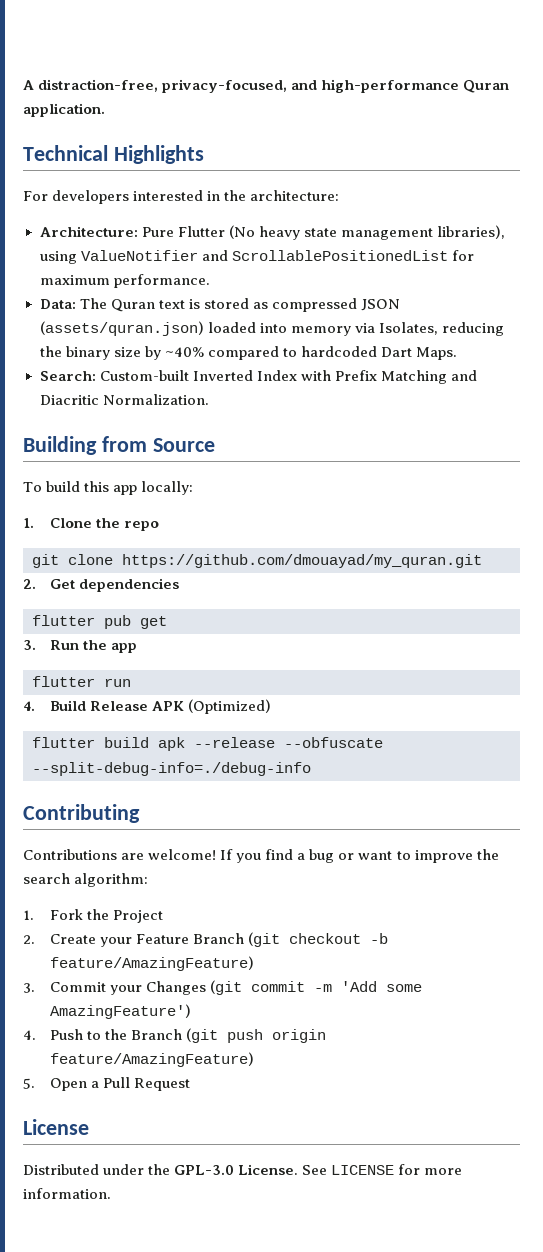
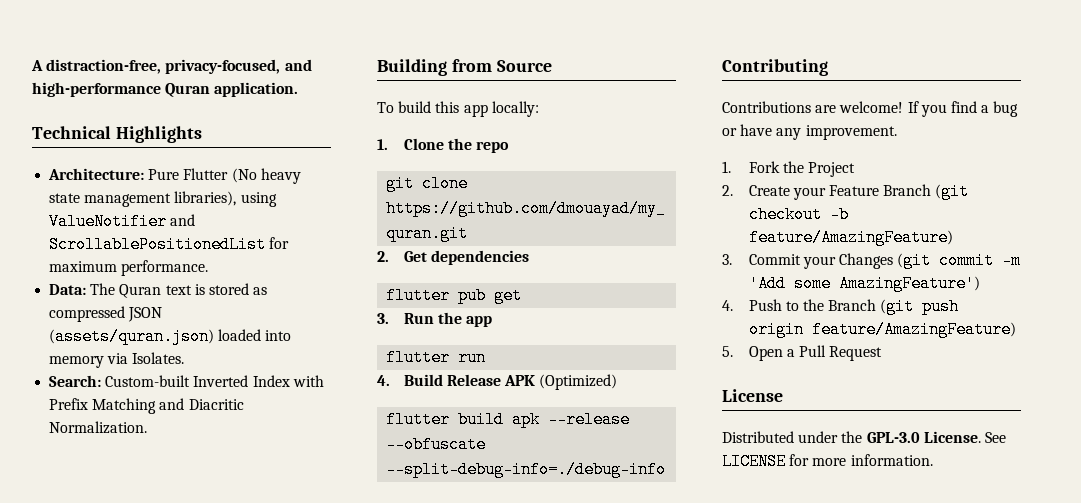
[23,190,340,204] // For developers interested in the architecture: -> (202, 134) none
[378,322,504,336] [39,346,457,360] Isolates, reducing the binary size by ~40% compared to hardcoded Dart Maps. -> [132,352,185,364] Isolates.
[358,849,499,863] [23,873,149,887] want to improve the search algorithm: -> [740,124,897,140] have any improvement.

